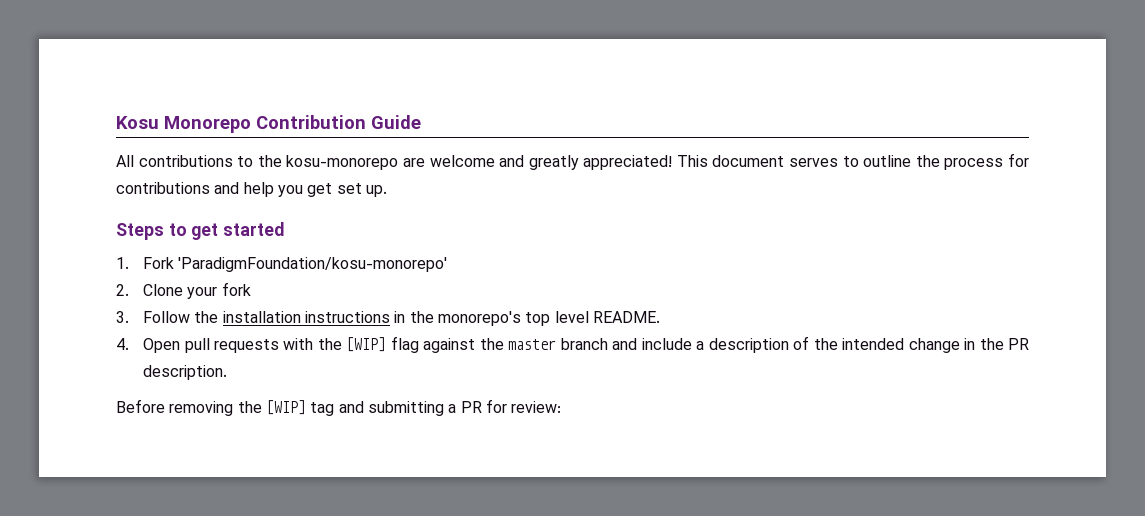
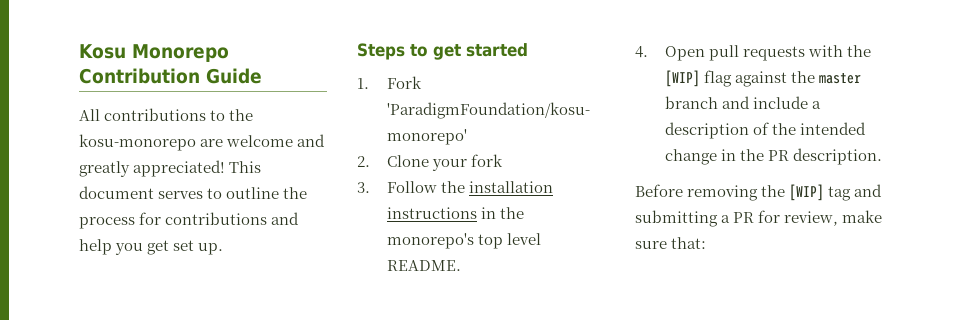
[511,401,562,413] review: -> [784,210,883,226] [635,237,707,249] review, make sure that:

